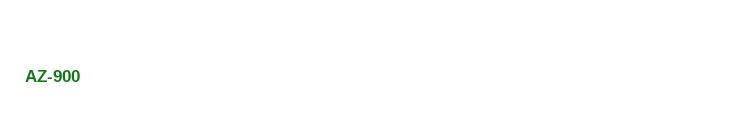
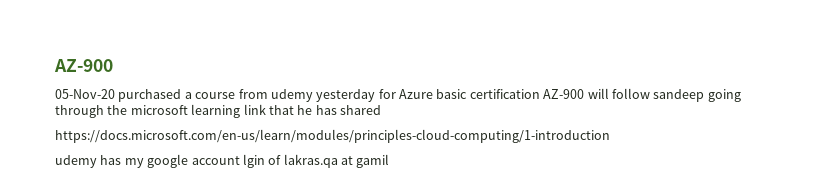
[25,70,80,82] AZ-900 -> [54,59,113,72] [55,88,741,102] [55,104,381,118] [55,129,610,143] [55,154,390,168] AZ-900 // 05-Nov-20 purchased a course from udemy yesterday for Azure basic certification AZ-900 will follow sandeep going through the microsoft learning link that he has shared // https://docs.microsoft.com/en-us/learn/modules/principles-cloud-computing/1-introduction // udemy has my google account lgin of lakras.qa at gamil

